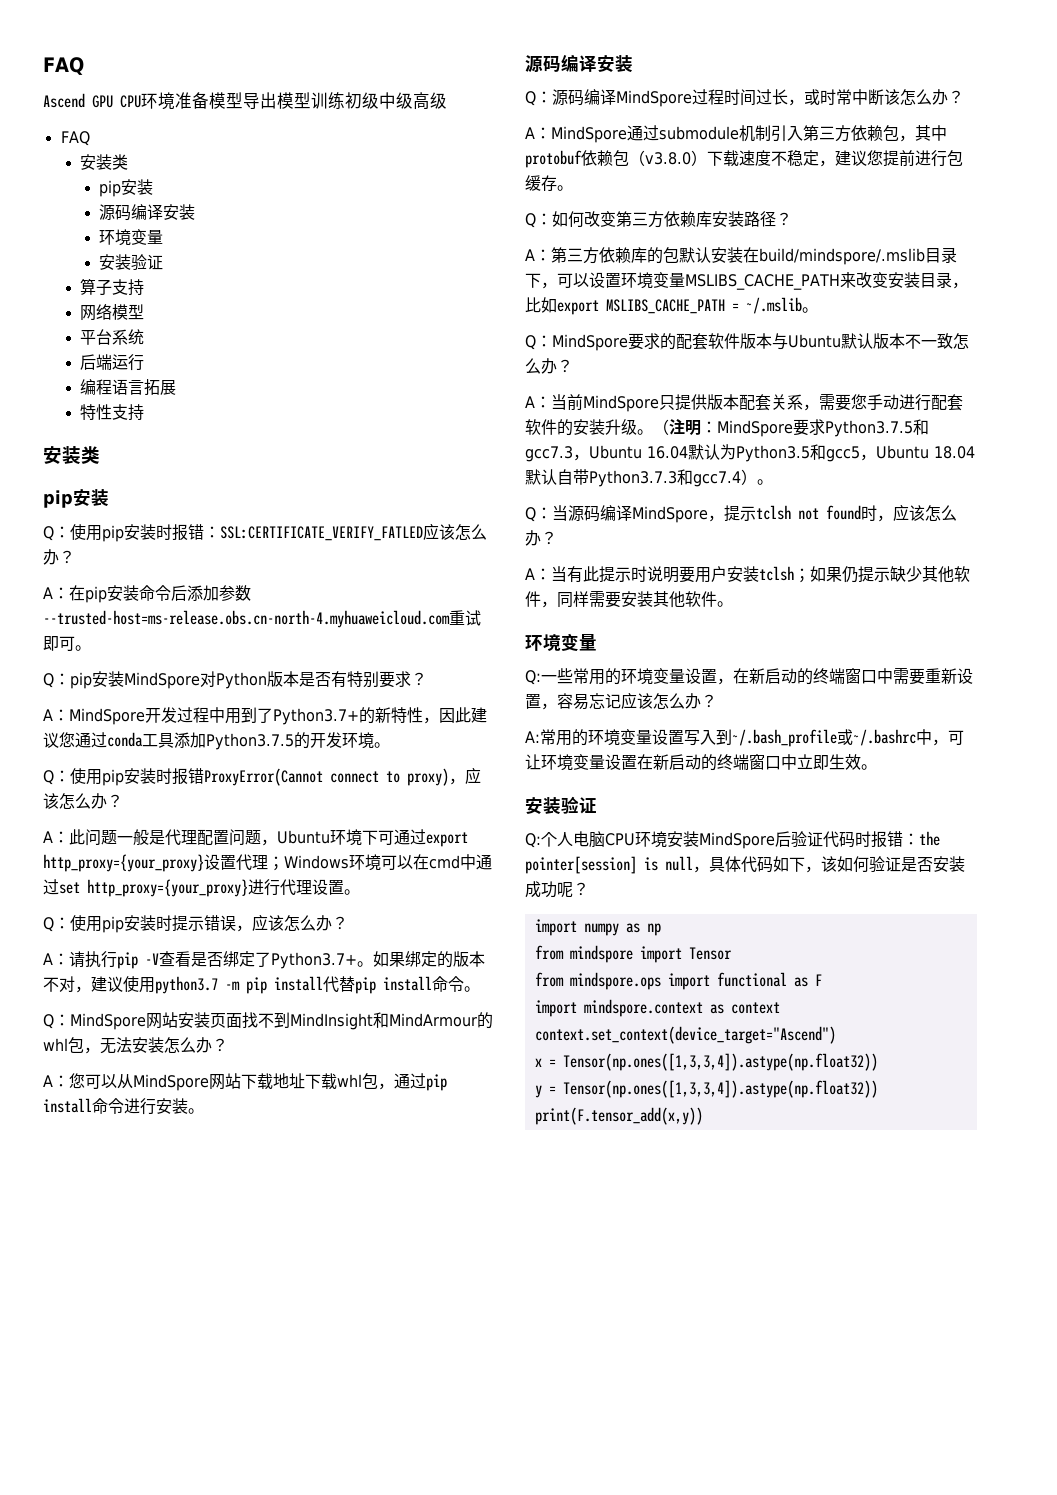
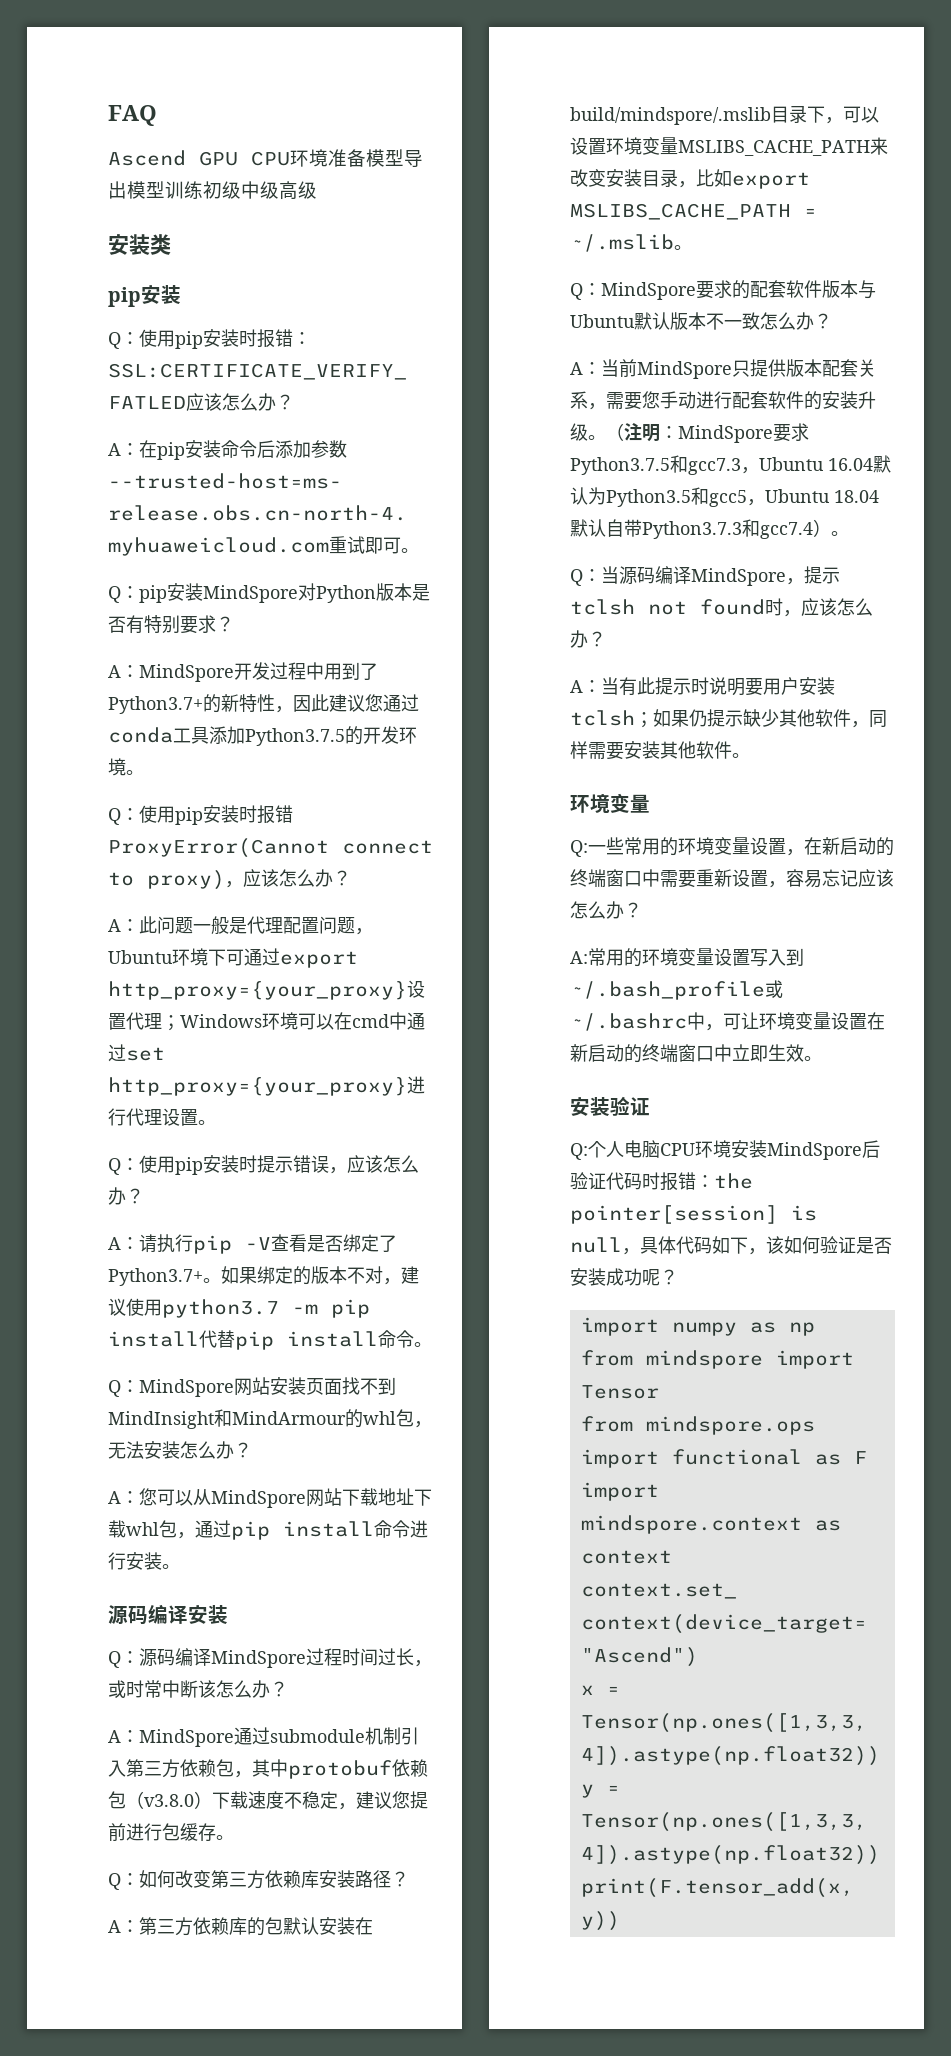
[60,131,90,146] [79,154,128,170] [99,179,154,197] [99,204,196,221] [99,229,164,246] [99,254,164,270] [79,278,144,296] [79,303,144,321] [79,329,144,345] [79,354,144,371] [79,379,176,395] [79,404,144,421] // FAQ // 安装类 // pip安装 // 源码编译安装 // 环境变量 // 安装验证 // 算子支持 // 网络模型 // 平台系统 // 后端运行 // 编程语言拓展 // 特性支持 -> (317, 190) none

